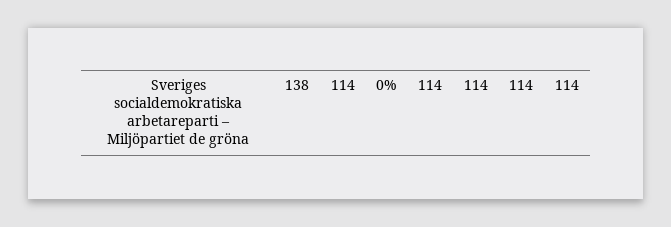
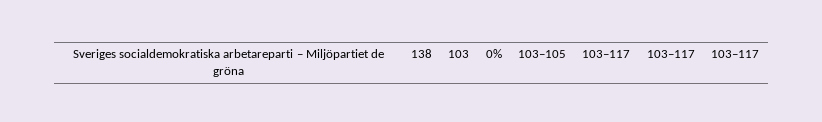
[330,80,355,90] 114 -> [448,50,469,58] 103
[418,80,442,90] [463,80,488,90] [509,80,533,90] [554,80,579,90] 114 | 114 | 114 | 114 -> [517,50,566,58] [582,50,630,58] [646,50,695,58] [711,50,759,58] 103–105 | 103–117 | 103–117 | 103–117

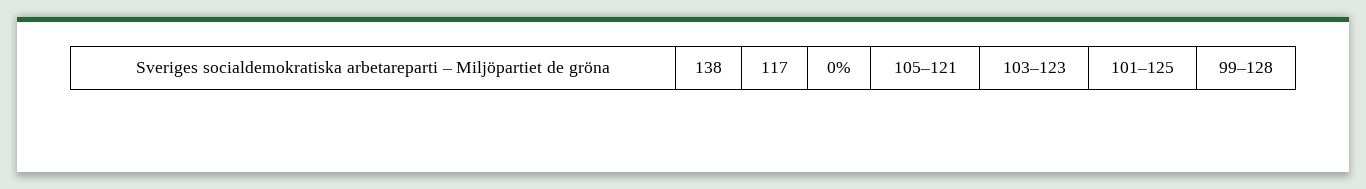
[448,50,469,58] 103 -> [761,62,788,73] 117
[517,50,566,58] [582,50,630,58] [646,50,695,58] [711,50,759,58] 103–105 | 103–117 | 103–117 | 103–117 -> [893,62,957,73] [1002,62,1066,73] [1111,62,1174,73] [1219,62,1273,73] 105–121 | 103–123 | 101–125 | 99–128

